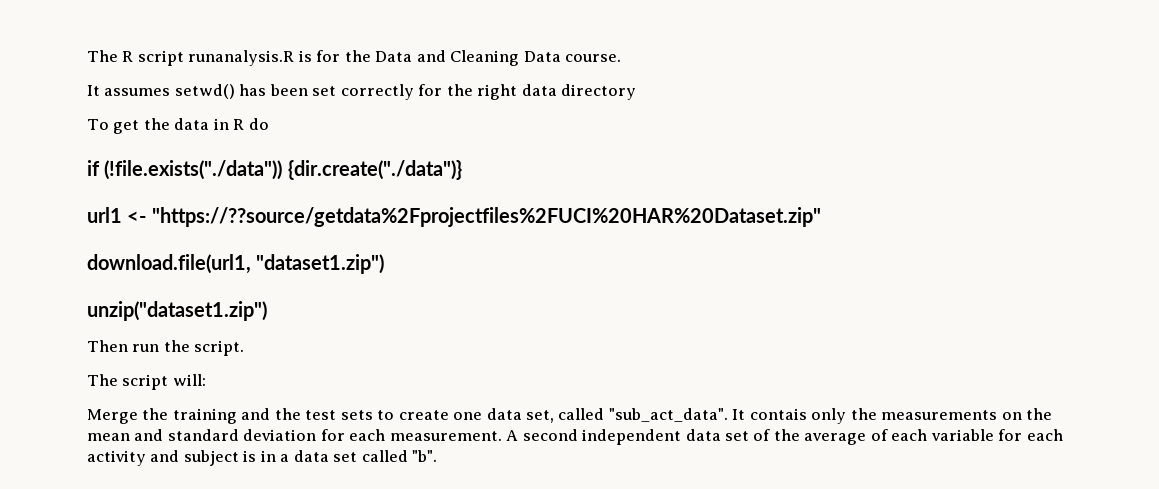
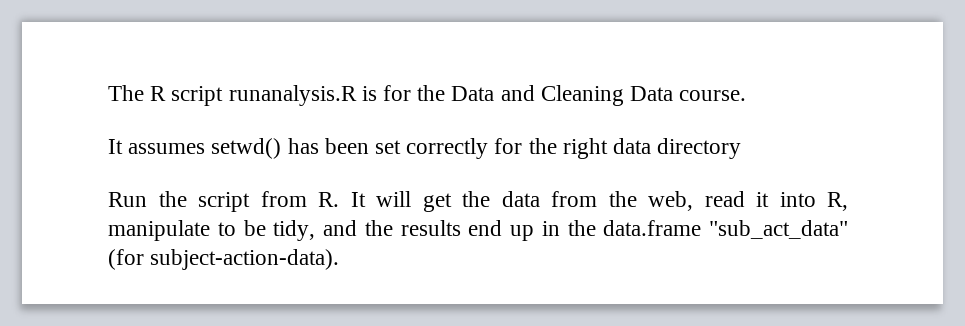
[87,118,269,134] [87,160,462,180] [87,207,821,227] [87,254,385,274] [87,301,267,321] [87,340,245,356] [87,374,206,390] [87,408,1053,424] [87,429,1063,445] [87,450,438,466] To get the data in R do // if (!file.exists("./data")) {dir.create("./data")} // url1 <- "https://??source/getdata%2Fprojectfiles%2FUCI%20HAR%20Dataset.zip" // download.file(url1, "dataset1.zip") // unzip("dataset1.zip") // Then run the script. // The script will: // Merge the training and the test sets to create one data set, called "sub_act_data". It contais only the measurements on the mean and standard deviation for each measurement. A second independent data set of the average of each variable for each activity and subject is in a data set called "b". -> [108,191,848,212] [108,220,848,241] [108,249,340,270] Run the script from R. It will get the data from the web, read it into R, manipulate to be tidy, and the results end up in the data.frame "sub_act_data" (for subject-action-data).

